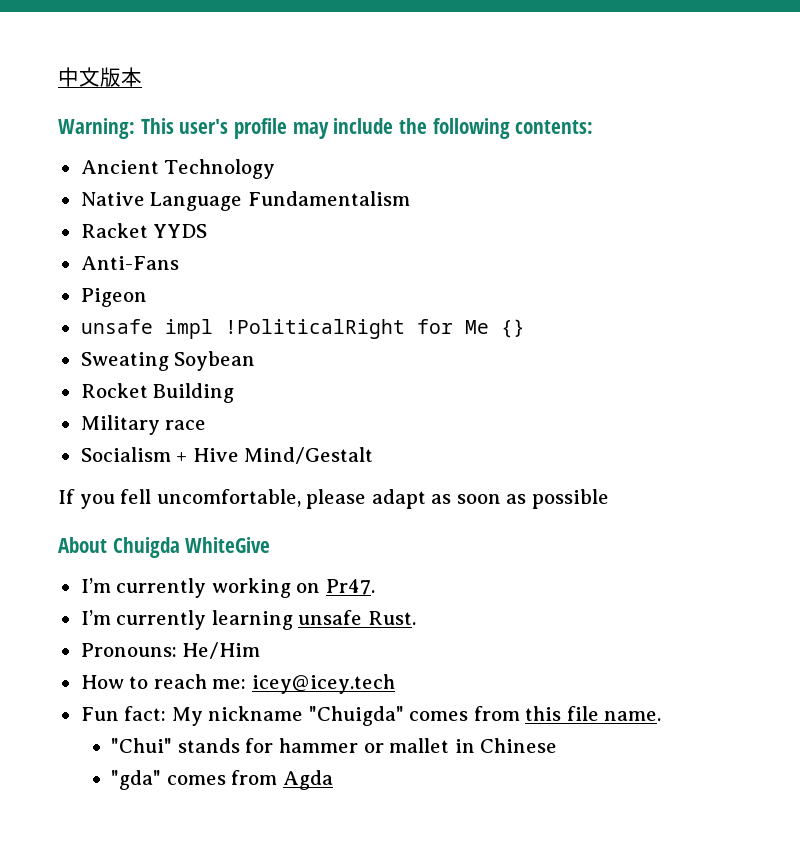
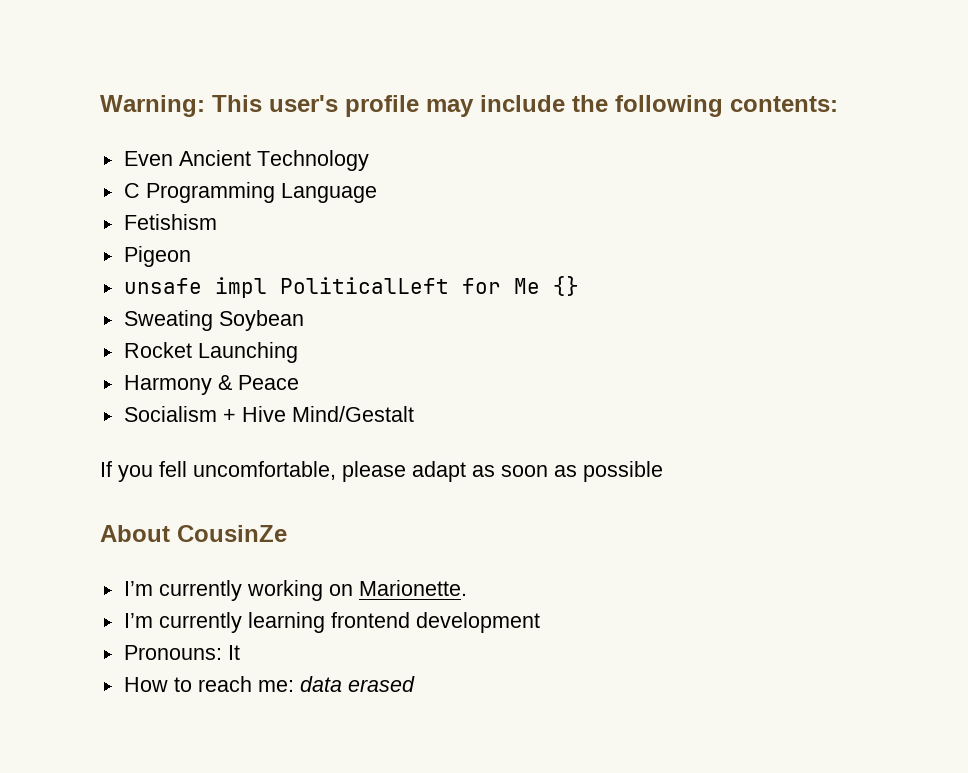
[58,67,142,87] 中文版本 // -> (100, 106) none
(594, 127) none -> [123,151,173,166] Even
[80,192,145,206] Native -> [123,182,275,203] C Programming
[247,191,410,206] [80,223,208,238] [80,256,179,270] Fundamentalism // Racket YYDS // Anti-Fans -> [123,214,217,230] // Fetishism
[224,319,405,339] !PoliticalRight -> [279,277,449,294] PoliticalLeft
[153,383,235,403] [80,415,207,435] Building // Military race -> [197,342,298,363] [123,375,299,395] Launching // Harmony & Peace
[112,537,271,558] Chuigda WhiteGive -> [177,525,287,542] CousinZe
[325,579,375,595] Pr47. -> [358,580,467,596] Marionette.
[298,610,416,625] unsafe Rust. -> [330,612,540,633] frontend development
[182,642,261,659] He/Him -> [227,645,240,660] It
[251,674,395,694] [80,706,662,726] [111,738,558,753] [111,770,334,790] icey@icey.tech // Fun fact: My nickname "Chuigda" comes from this file name. // "Chui" stands for hammer or mallet in Chinese // "gda" comes from Agda -> [299,676,415,692] data erased

